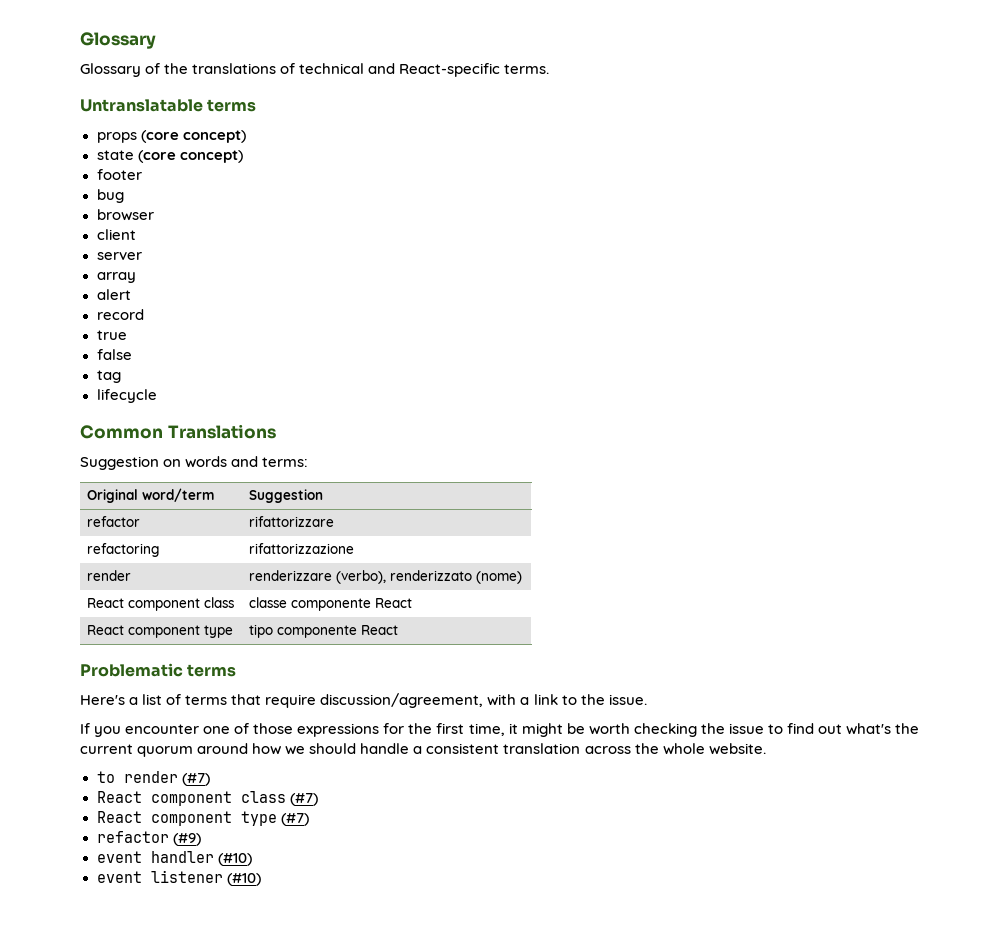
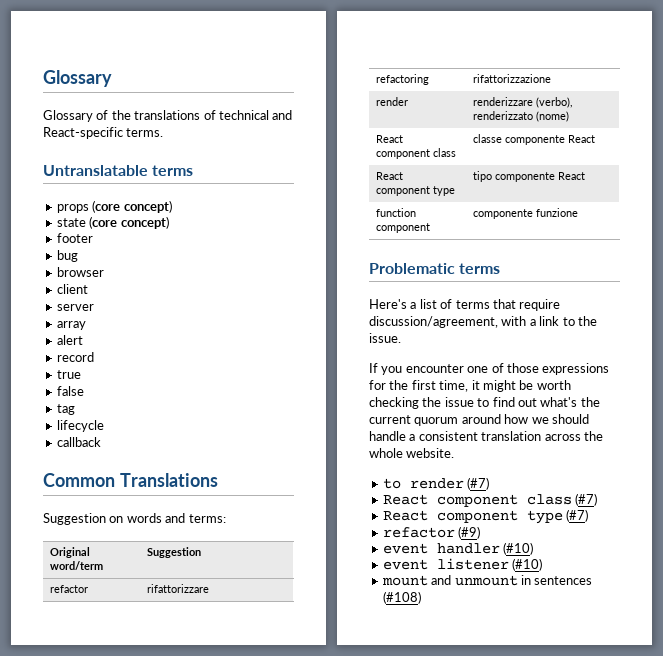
(157, 396) none -> [56,437,101,447] // callback
(398, 630) none -> [376,208,417,217] [376,223,431,233] [473,208,579,219] // function component | componente funzione
(261, 879) none -> [381,575,593,586] [382,591,421,604] // mount and unmount in sentences (#108)

